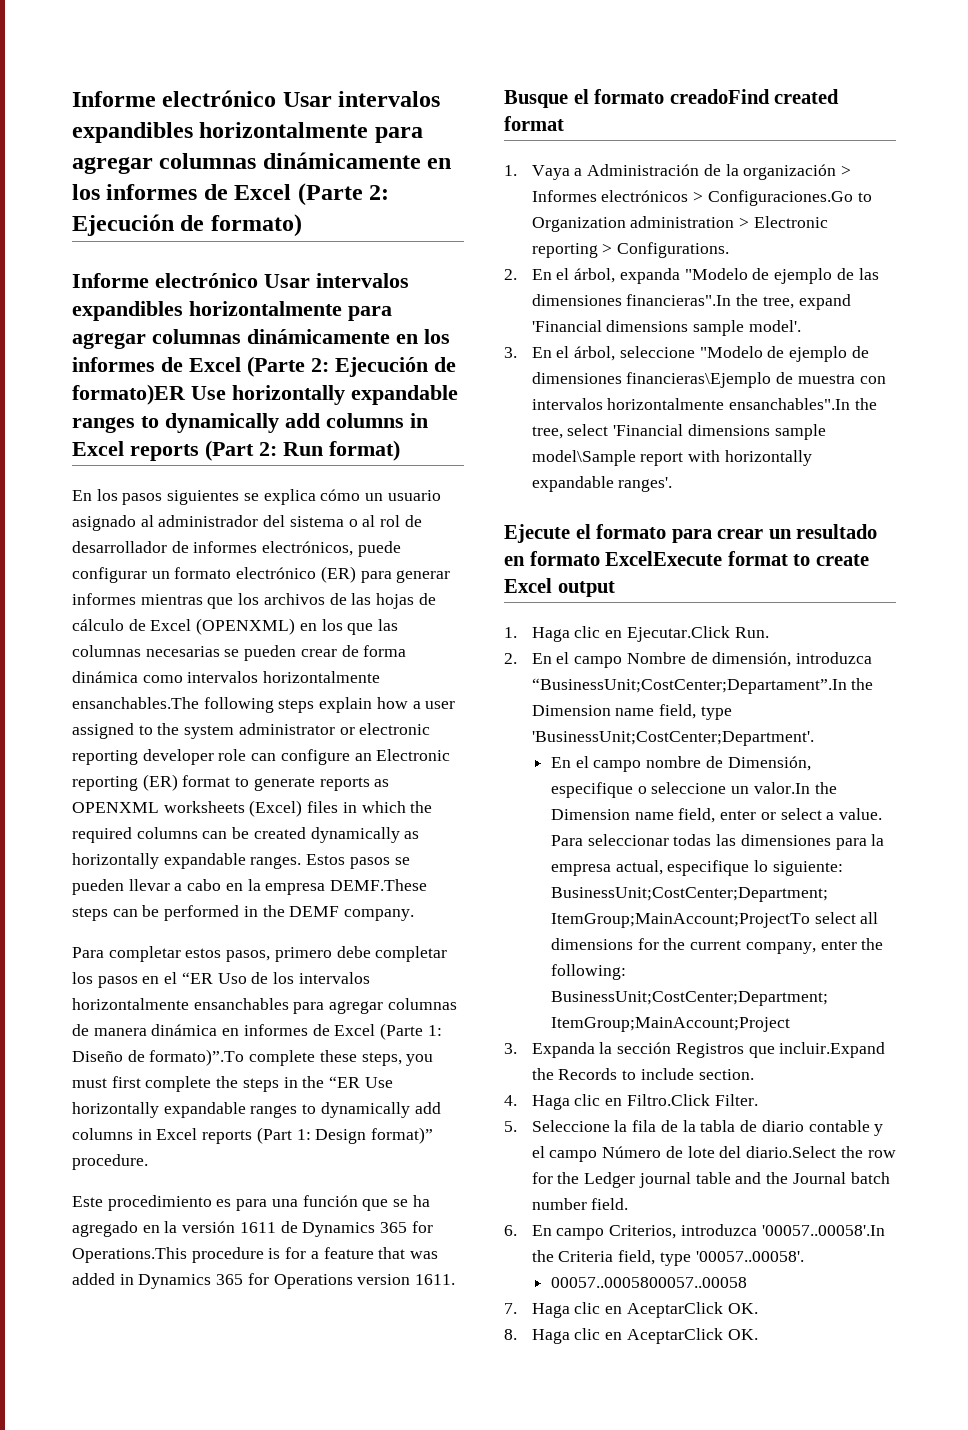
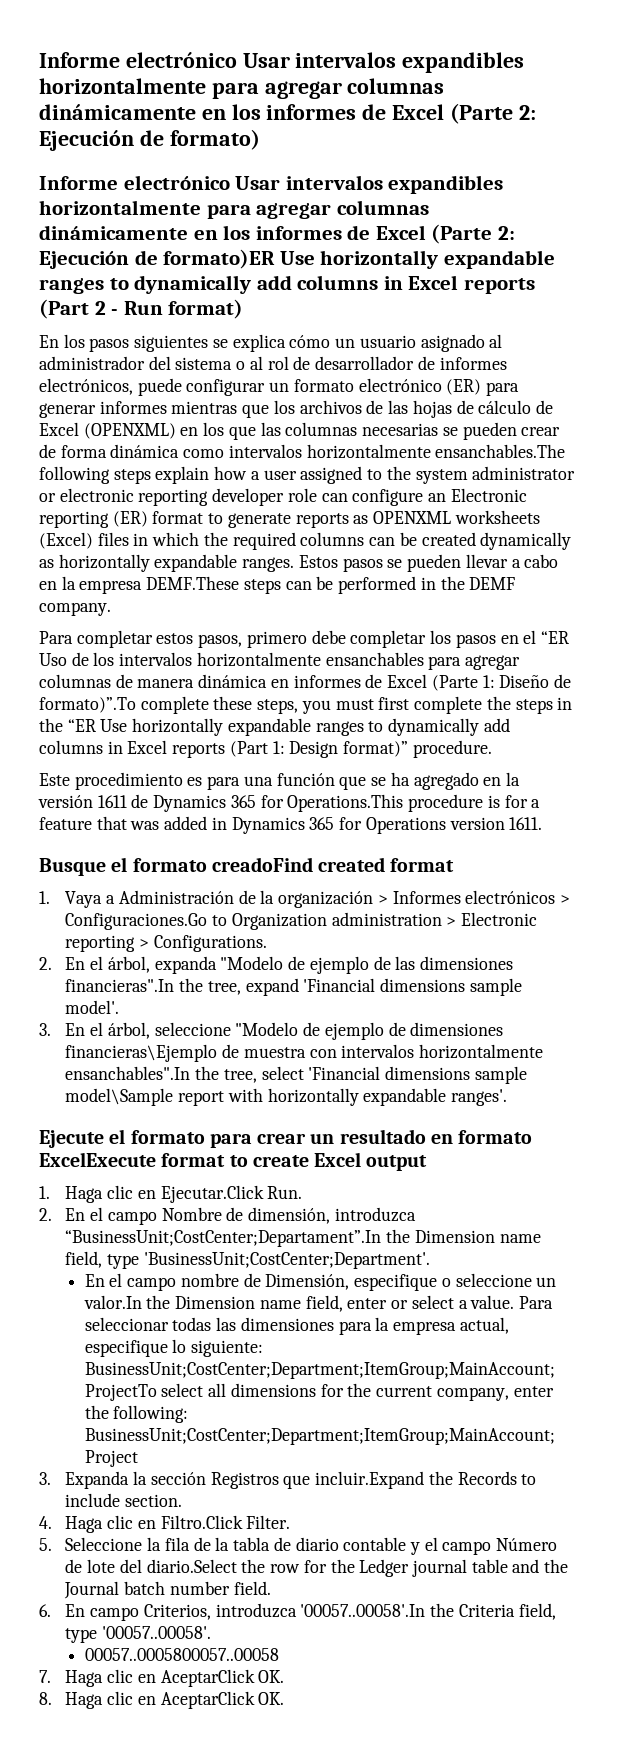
[259,442,277,456] 2: -> [94,301,119,315] 2 -

